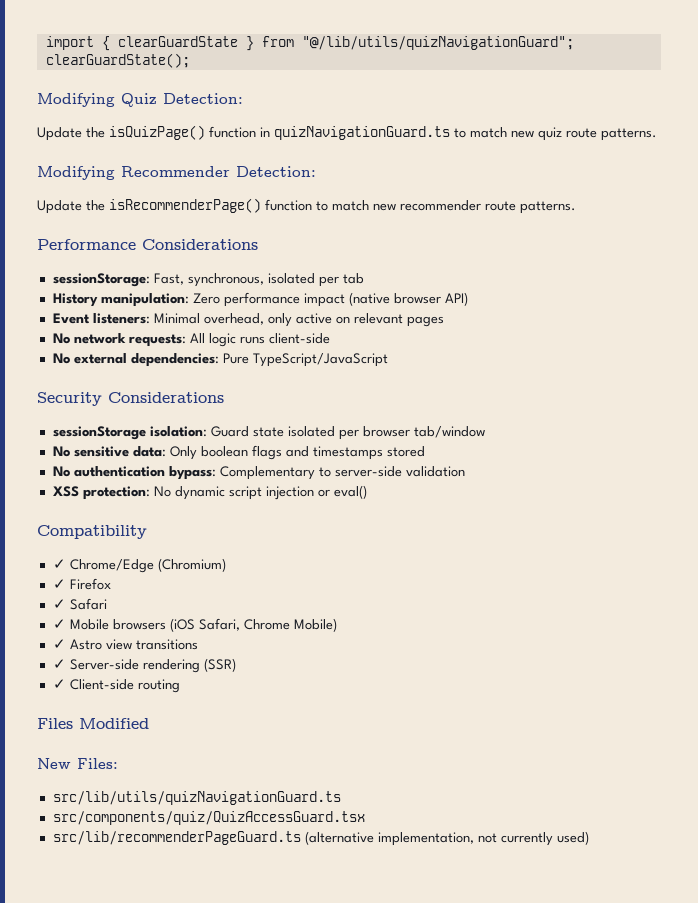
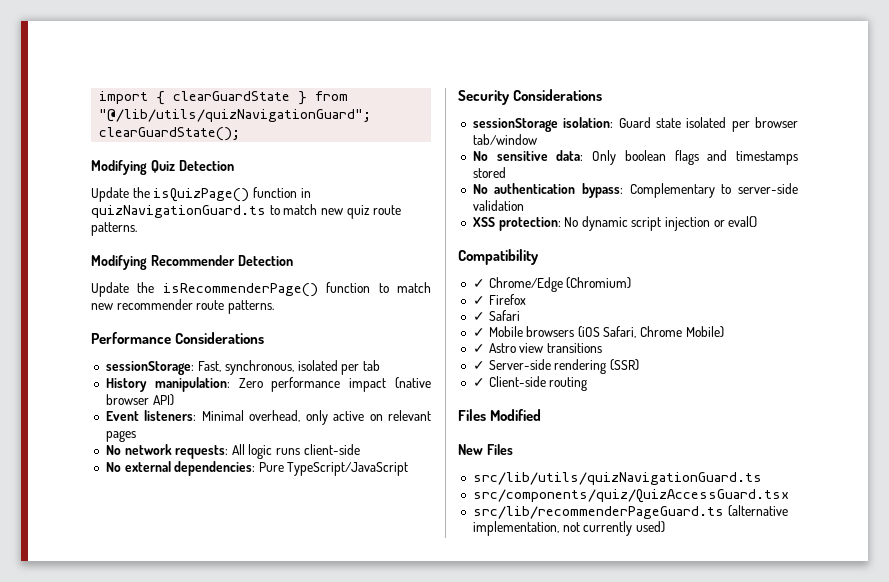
[163,93,243,104] Detection: -> [178,160,234,171] Detection
[236,166,316,177] Detection: -> [237,255,293,266] Detection
[77,758,118,769] Files: -> [486,444,513,455] Files

